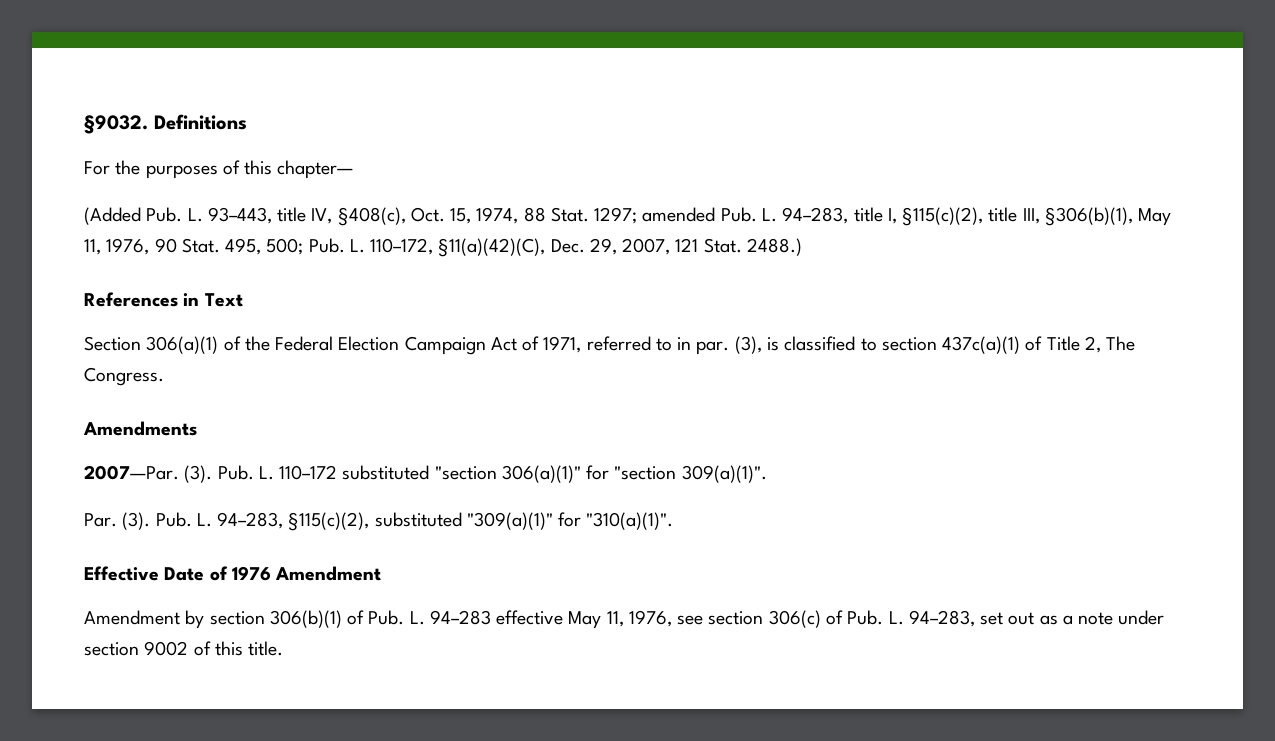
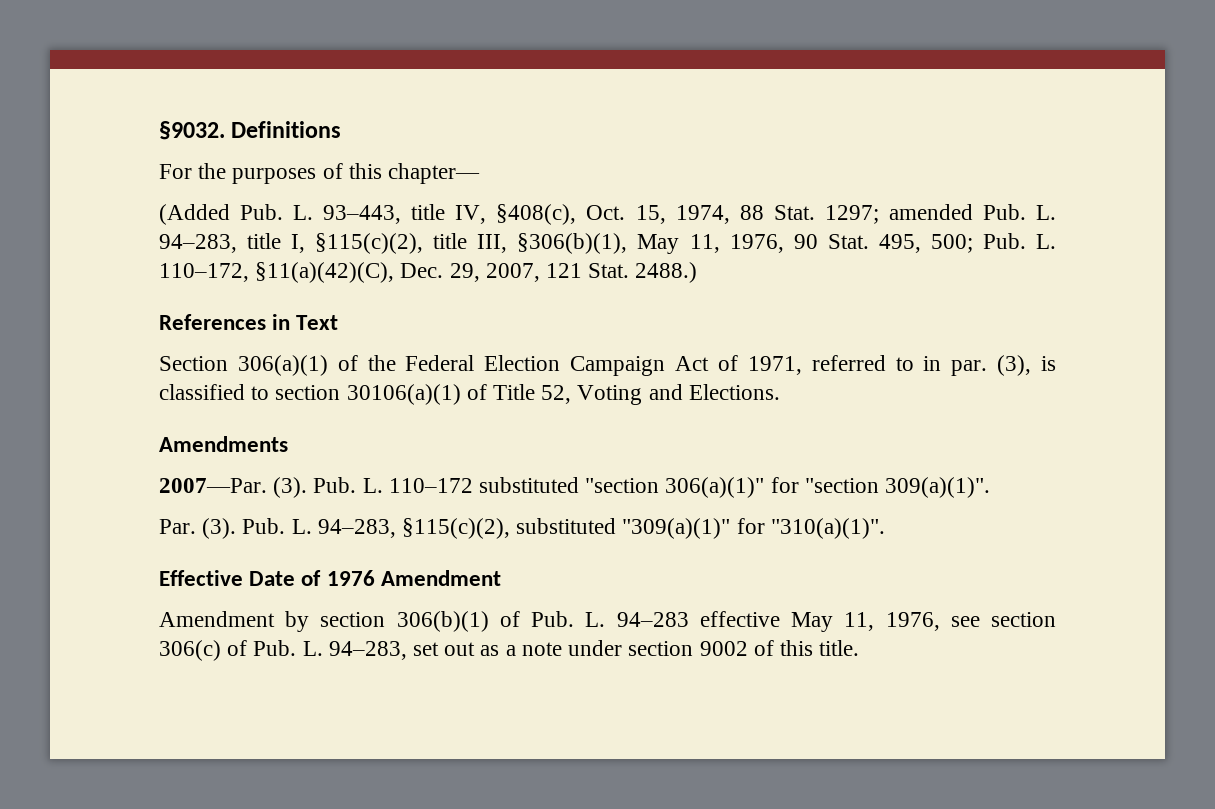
[942,336,1021,354] 437c(a)(1) -> [346,384,461,405] 30106(a)(1)
[1084,336,1136,353] [84,367,164,386] 2, The Congress. -> [541,384,780,405] 52, Voting and Elections.

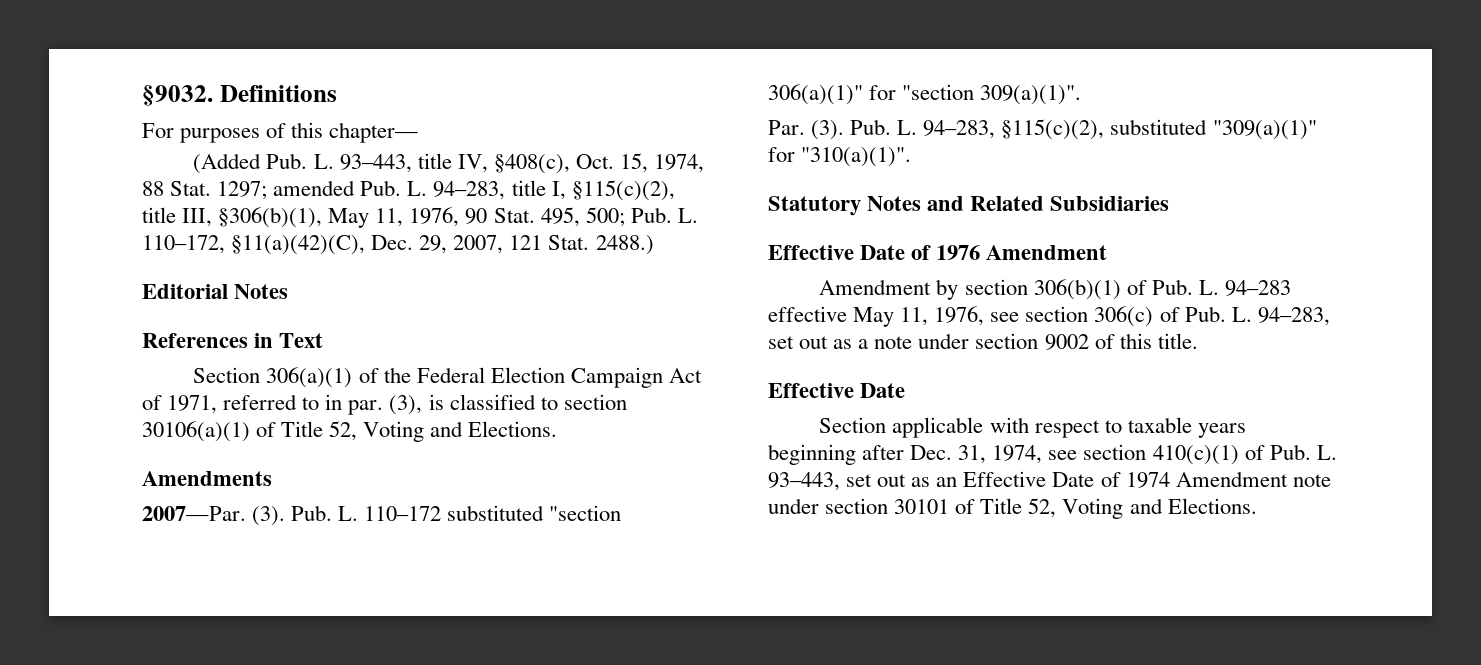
[198,163,227,179] the -> (174, 130) none
(698, 272) none -> [142,284,289,299] // Editorial Notes
(885, 528) none -> [768,196,1170,216] // Statutory Notes and Related Subsidiaries
(860, 648) none -> [768,383,906,398] [819,417,1246,438] [768,444,1337,465] [768,471,1331,491] [768,498,1257,519] // Effective Date // Section applicable with respect to taxable years beginning after Dec. 31, 1974, see section 410(c)(1) of Pub. L. 93–443, set out as an Effective Date of 1974 Amendment note under section 30101 of Title 52, Voting and Elections.

